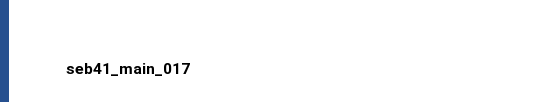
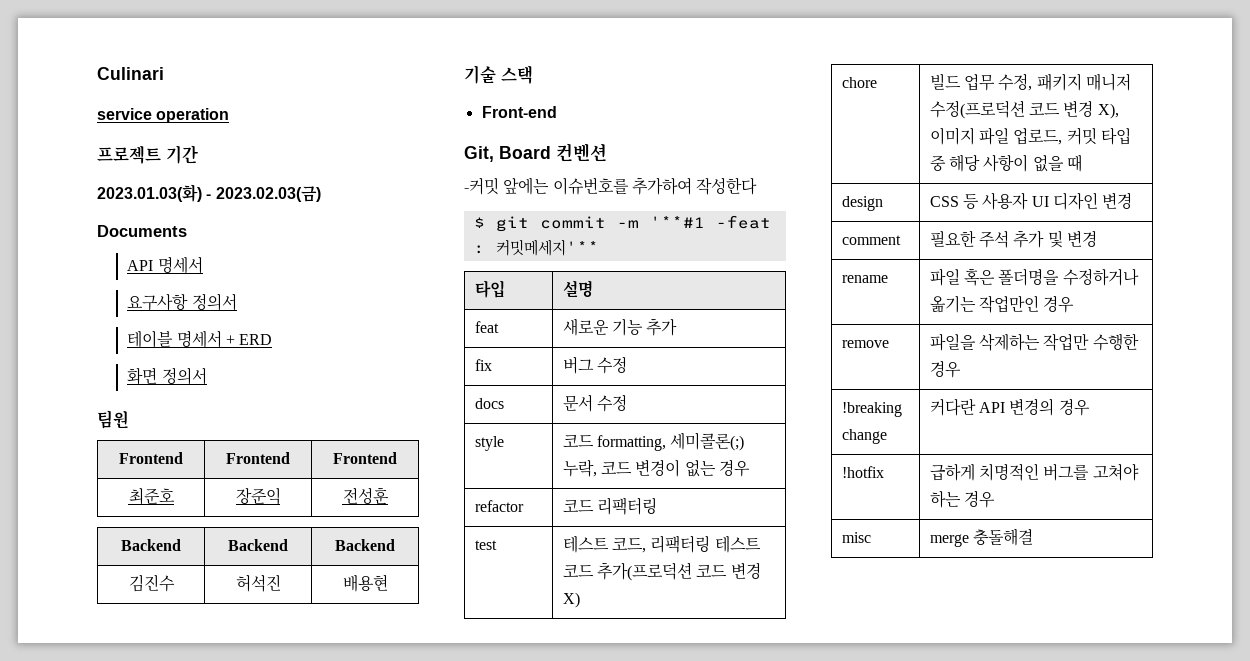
[66,63,190,76] seb41_main_017 -> [97,67,164,80] [97,108,230,123] [97,145,198,164] [97,184,321,202] [97,225,187,237] [127,256,203,274] [127,293,237,311] [127,330,273,348] [127,367,207,385] [97,410,129,429] [119,452,183,464] [226,452,290,464] [333,452,397,464] [128,488,175,505] [235,487,281,505] [342,487,389,504] [121,539,181,551] [228,539,288,551] [335,539,395,551] [128,574,175,592] [235,574,281,592] [342,574,388,592] [464,65,533,84] [481,106,557,118] [464,143,607,162] [464,177,758,195] [473,215,771,232] [473,239,599,256] [474,280,505,298] [562,280,593,297] [474,321,499,333] [562,318,678,336] [474,359,492,371] [562,356,628,374] [474,398,504,409] [562,394,628,412] [474,436,504,451] [562,432,745,451] [562,459,750,477] [474,500,524,512] [562,497,658,515] [474,540,497,550] [562,535,761,553] [562,562,761,581] [562,592,580,608] [841,77,877,88] [929,73,1131,91] [929,100,1119,119] [929,127,1131,145] [929,154,1082,172] [841,196,883,211] [929,192,1133,210] [841,235,901,245] [929,230,1097,248] [841,275,888,283] [929,268,1139,286] [929,295,1075,313] [841,340,889,348] [929,333,1139,351] [929,360,961,378] [841,402,902,417] [841,429,887,444] [929,398,1090,416] [841,466,884,478] [929,463,1139,481] [929,490,996,508] [841,532,871,543] [929,528,1034,547] Culinari // service operation // 프로젝트 기간 // 2023.01.03(화) - 2023.02.03(금) // Documents // API 명세서 // 요구사항 정의서 // 테이블 명세서 + ERD // 화면 정의서 // 팀원 // Frontend | Frontend | Frontend // 최준호 | 장준익 | 전성훈 // Backend | Backend | Backend // 김진수 | 허석진 | 배용현 // 기술 스택 // Front-end // Git, Board 컨벤션 // -커밋 앞에는 이슈번호를 추가하여 작성한다 // $ git commit -m '**#1 -feat : 커밋메세지'** // 타입 | 설명 // feat | 새로운 기능 추가 // fix | 버그 수정 // docs | 문서 수정 // style | 코드 formatting, 세미콜론(;) 누락, 코드 변경이 없는 경우 // refactor | 코드 리팩터링 // test | 테스트 코드, 리팩터링 테스트 코드 추가(프로덕션 코드 변경 X) // chore | 빌드 업무 수정, 패키지 매니저 수정(프로덕션 코드 변경 X), 이미지 파일 업로드, 커밋 타입 중 해당 사항이 없을 때 // design | CSS 등 사용자 UI 디자인 변경 // comment | 필요한 주석 추가 및 변경 // rename | 파일 혹은 폴더명을 수정하거나 옮기는 작업만인 경우 // remove | 파일을 삭제하는 작업만 수행한 경우 // !breaking change | 커다란 API 변경의 경우 // !hotfix | 급하게 치명적인 버그를 고쳐야 하는 경우 // misc | merge 충돌해결

